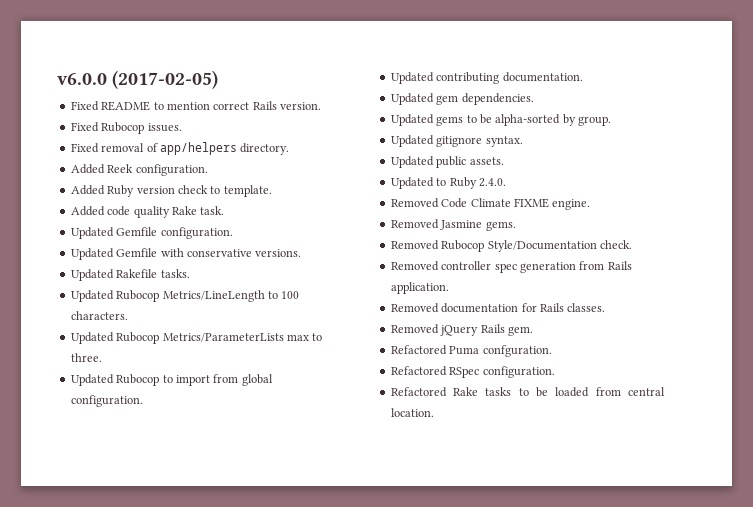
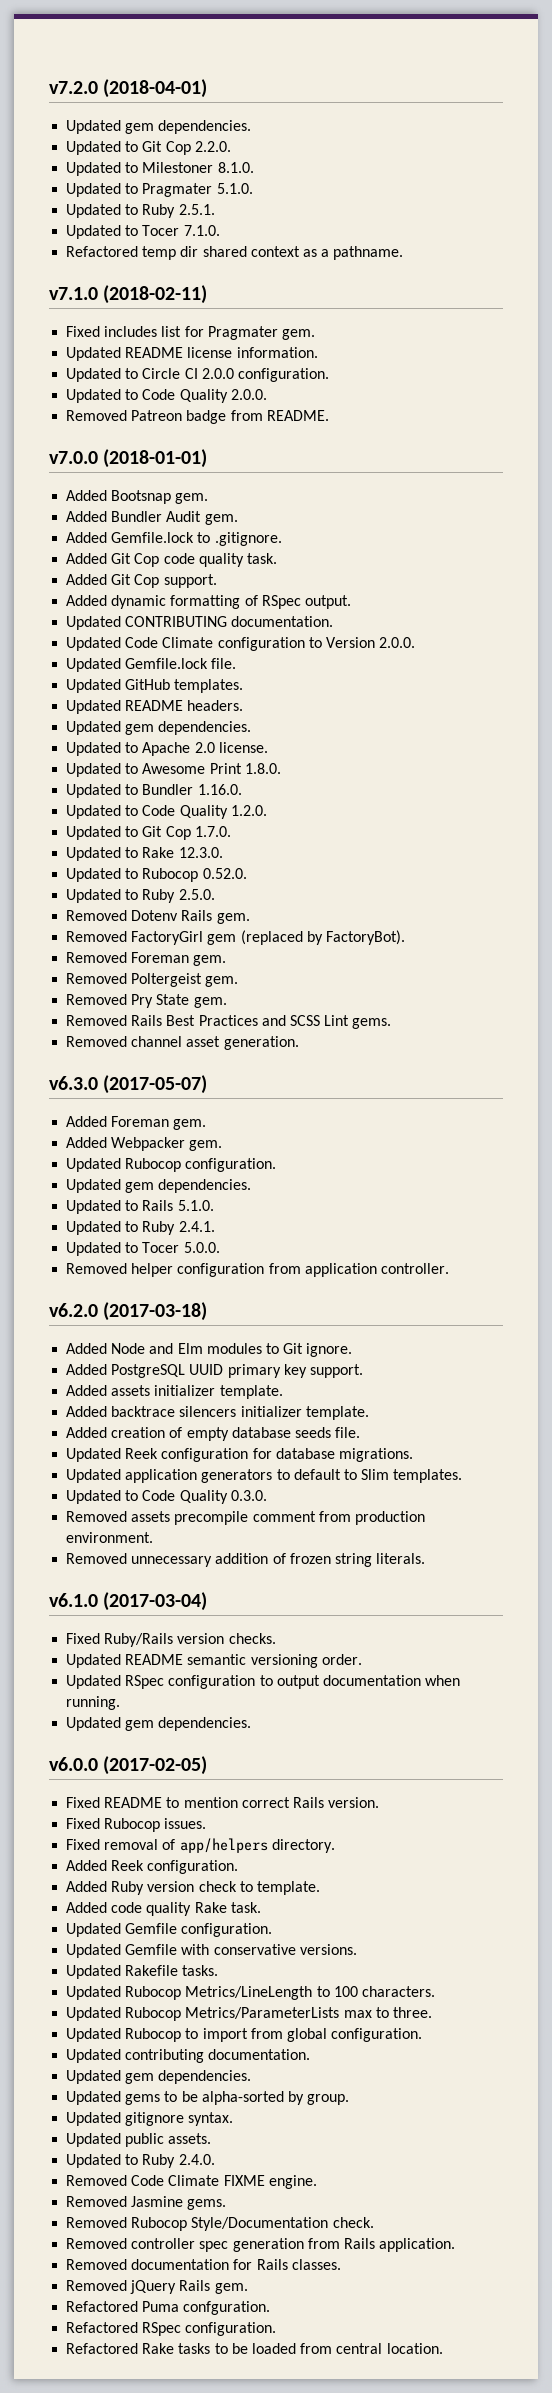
(57, 79) none -> [49,79,208,98] [66,120,252,134] [66,141,231,155] [66,162,254,176] [66,183,253,197] [66,204,215,218] [66,225,220,239] [66,246,404,260] [49,285,208,304] [66,326,315,340] [66,347,318,361] [66,368,329,382] [66,389,267,403] [66,410,329,424] [49,449,208,468] [66,490,209,504] [66,511,238,525] [66,532,282,546] [66,553,277,567] [66,574,217,588] [66,595,351,609] [66,616,334,630] [66,637,416,651] [66,658,237,672] [66,679,244,693] [66,700,244,714] [66,721,252,735] [66,742,268,756] [66,763,281,777] [66,784,242,798] [66,805,267,819] [66,826,231,840] [66,847,223,861] [66,868,247,882] [66,889,215,903] [66,910,250,924] [66,930,405,945] [66,952,227,966] [66,973,239,987] [66,994,227,1008] [66,1015,392,1029] [66,1036,299,1050] [49,1075,208,1094] [66,1116,207,1130] [66,1137,223,1151] [66,1158,277,1172] [66,1179,252,1193] [66,1200,214,1214] [66,1221,215,1235] [66,1242,220,1256] [66,1263,449,1277] [49,1302,208,1321] [66,1343,353,1357] [66,1364,363,1378] [66,1385,283,1399] [66,1406,369,1420] [66,1427,361,1441] [66,1448,413,1462] [66,1469,463,1483] [66,1490,267,1504] [66,1511,425,1525] [66,1532,154,1543] [66,1553,426,1567] [49,1592,208,1611] [66,1633,276,1647] [66,1654,362,1668] [66,1675,461,1689] [66,1696,121,1710] [66,1717,252,1731] v7.2.0 (2018-04-01) // Updated gem dependencies. // Updated to Git Cop 2.2.0. // Updated to Milestoner 8.1.0. // Updated to Pragmater 5.1.0. // Updated to Ruby 2.5.1. // Updated to Tocer 7.1.0. // Refactored temp dir shared context as a pathname. // v7.1.0 (2018-02-11) // Fixed includes list for Pragmater gem. // Updated README license information. // Updated to Circle CI 2.0.0 configuration. // Updated to Code Quality 2.0.0. // Removed Patreon badge from README. // v7.0.0 (2018-01-01) // Added Bootsnap gem. // Added Bundler Audit gem. // Added Gemfile.lock to .gitignore. // Added Git Cop code quality task. // Added Git Cop support. // Added dynamic formatting of RSpec output. // Updated CONTRIBUTING documentation. // Updated Code Climate configuration to Version 2.0.0. // Updated Gemfile.lock file. // Updated GitHub templates. // Updated README headers. // Updated gem dependencies. // Updated to Apache 2.0 license. // Updated to Awesome Print 1.8.0. // Updated to Bundler 1.16.0. // Updated to Code Quality 1.2.0. // Updated to Git Cop 1.7.0. // Updated to Rake 12.3.0. // Updated to Rubocop 0.52.0. // Updated to Ruby 2.5.0. // Removed Dotenv Rails gem. // Removed FactoryGirl gem (replaced by FactoryBot). // Removed Foreman gem. // Removed Poltergeist gem. // Removed Pry State gem. // Removed Rails Best Practices and SCSS Lint gems. // Removed channel asset generation. // v6.3.0 (2017-05-07) // Added Foreman gem. // Added Webpacker gem. // Updated Rubocop configuration. // Updated gem dependencies. // Updated to Rails 5.1.0. // Updated to Ruby 2.4.1. // Updated to Tocer 5.0.0. // Removed helper configuration from application controller. // v6.2.0 (2017-03-18) // Added Node and Elm modules to Git ignore. // Added PostgreSQL UUID primary key support. // Added assets initializer template. // Added backtrace silencers initializer template. // Added creation of empty database seeds file. // Updated Reek configuration for database migrations. // Updated application generators to default to Slim templates. // Updated to Code Quality 0.3.0. // Removed assets precompile comment from production environment. // Removed unnecessary addition of frozen string literals. // v6.1.0 (2017-03-04) // Fixed Ruby/Rails version checks. // Updated README semantic versioning order. // Updated RSpec configuration to output documentation when running. // Updated gem dependencies. //

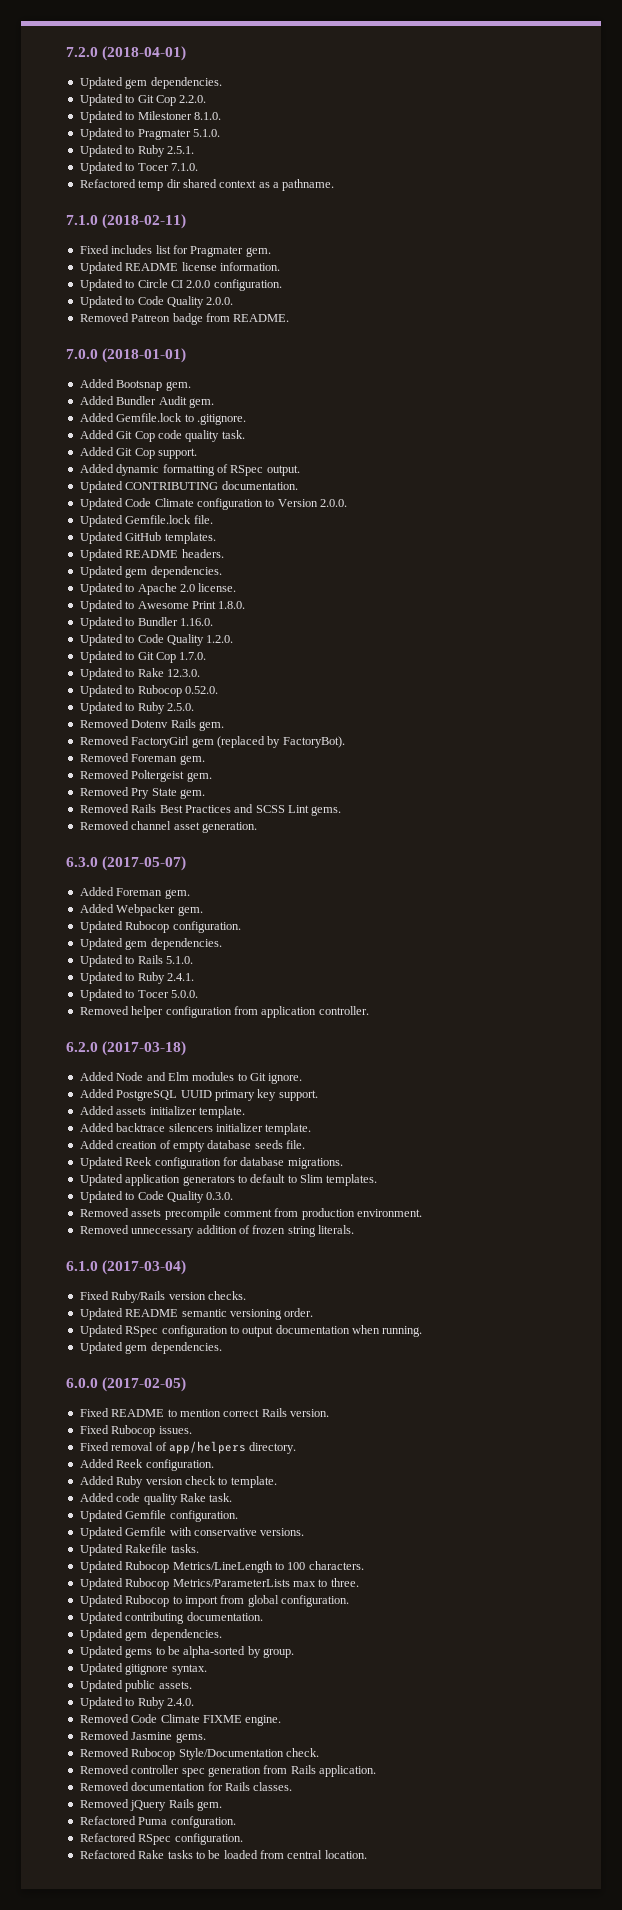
[49,81,98,94] v7.2.0 -> [66,47,98,57] 7.2.0
[49,287,98,300] v7.1.0 -> [66,215,98,225] 7.1.0
[49,451,98,464] v7.0.0 -> [66,349,98,359] 7.0.0
[49,1076,98,1090] v6.3.0 -> [66,857,98,867] 6.3.0
[49,1303,98,1317] v6.2.0 -> [66,1042,98,1052] 6.2.0
[49,1593,98,1607] v6.1.0 -> [66,1261,98,1271] 6.1.0
[49,1757,98,1771] v6.0.0 -> [66,1378,98,1388] 6.0.0

